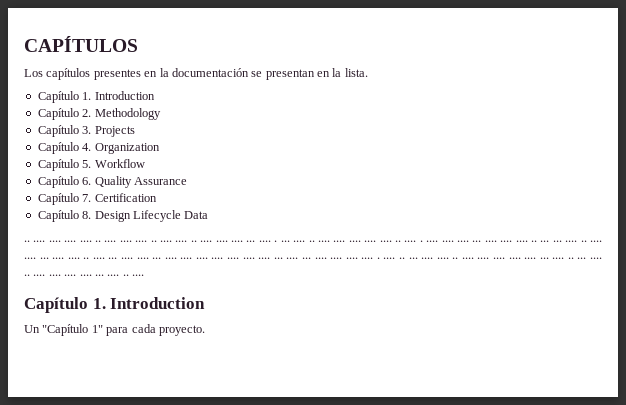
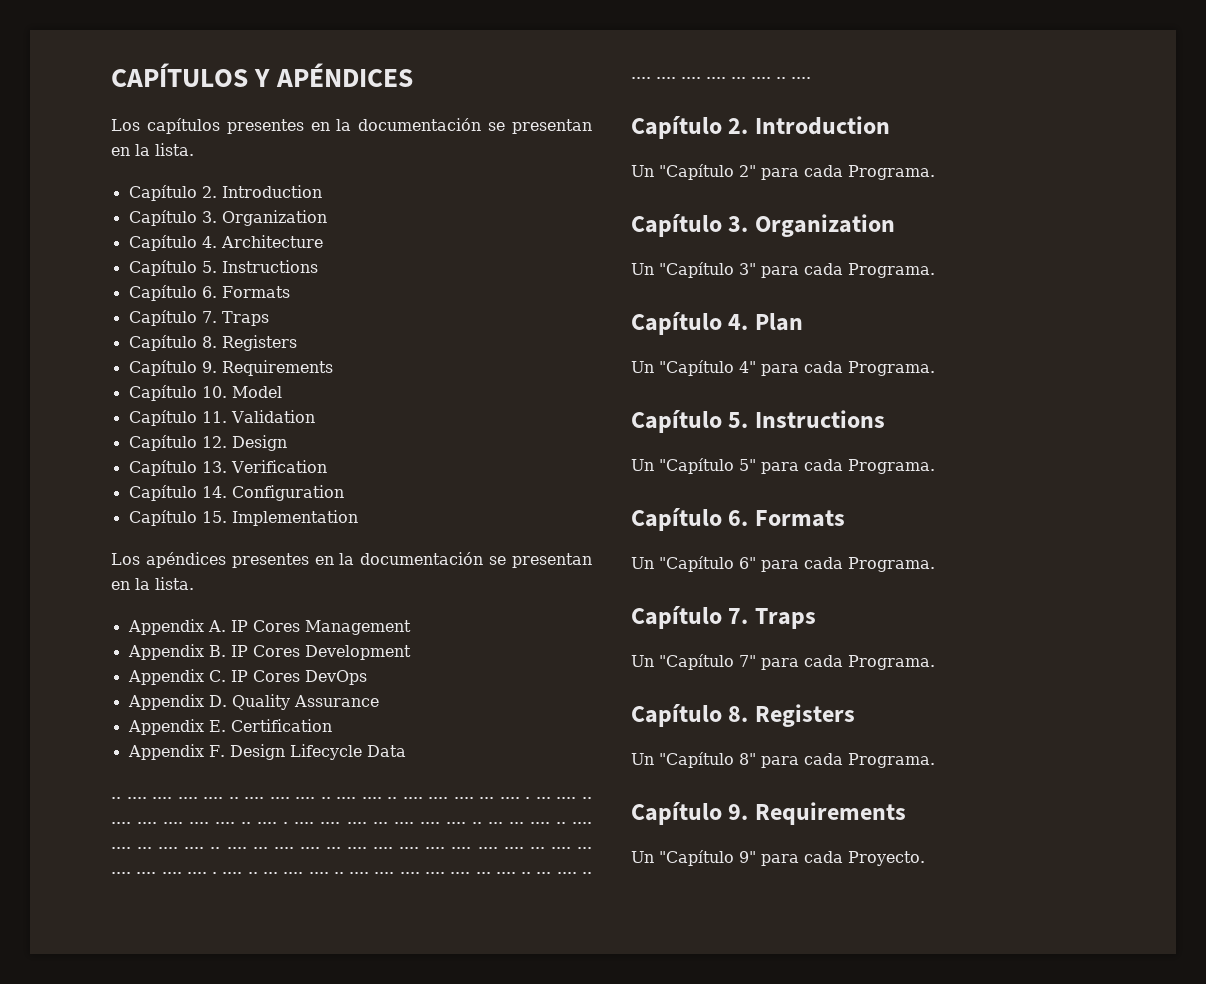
(138, 44) none -> [254,63,413,87] Y APÉNDICES
[82,91,155,100] [37,108,161,120] [37,125,135,137] [37,142,160,154] [37,159,145,171] [37,176,92,188] 1. Introduction // Capítulo 2. Methodology // Capítulo 3. Projects // Capítulo 4. Organization // Capítulo 5. Workflow // Capítulo 6. -> [201,185,322,198] [128,210,327,226] [128,235,323,251] [128,260,318,276] [128,285,290,301] [128,310,269,326] [128,335,297,351] [128,360,333,376] [128,385,282,401] [128,410,315,426] [128,435,287,451] [128,460,327,476] [128,485,344,501] [128,510,358,526] [111,552,592,568] [111,577,194,590] [127,619,411,635] [127,644,411,660] [127,669,367,685] [127,694,227,710] 2. Introduction // Capítulo 3. Organization // Capítulo 4. Architecture // Capítulo 5. Instructions // Capítulo 6. Formats // Capítulo 7. Traps // Capítulo 8. Registers // Capítulo 9. Requirements // Capítulo 10. Model // Capítulo 11. Validation // Capítulo 12. Design // Capítulo 13. Verification // Capítulo 14. Configuration // Capítulo 15. Implementation // Los apéndices presentes en la documentación se presentan en la lista. // Appendix A. IP Cores Management // Appendix B. IP Cores Development // Appendix C. IP Cores DevOps // Appendix D.
[37,193,92,205] Capítulo 7. -> [127,719,226,735] Appendix E.
[37,210,92,222] Capítulo 8. -> [127,744,225,760] Appendix F.
[92,298,106,309] 1. -> [728,118,749,134] 2.
[91,324,205,336] 1" para cada proyecto. -> [739,165,935,180] [631,214,895,237] [631,262,935,278] [631,312,803,335] [631,360,935,376] [631,410,885,433] [631,458,935,474] [631,508,845,531] [631,556,935,572] [631,606,816,629] [631,654,935,670] [631,704,855,727] [631,752,935,768] [631,802,906,825] [631,850,925,866] 2" para cada Programa. // Capítulo 3. Organization // Un "Capítulo 3" para cada Programa. // Capítulo 4. Plan // Un "Capítulo 4" para cada Programa. // Capítulo 5. Instructions // Un "Capítulo 5" para cada Programa. // Capítulo 6. Formats // Un "Capítulo 6" para cada Programa. // Capítulo 7. Traps // Un "Capítulo 7" para cada Programa. // Capítulo 8. Registers // Un "Capítulo 8" para cada Programa. // Capítulo 9. Requirements // Un "Capítulo 9" para cada Proyecto.

